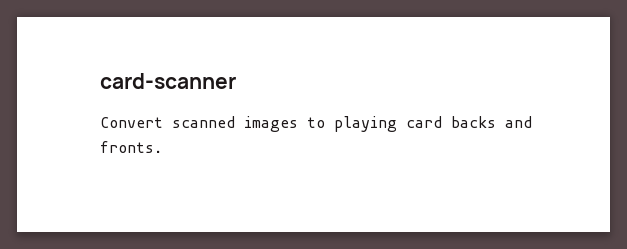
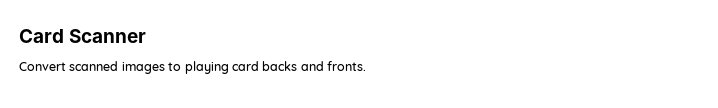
[100,73,236,89] card-scanner -> [19,29,147,43] Card Scanner

